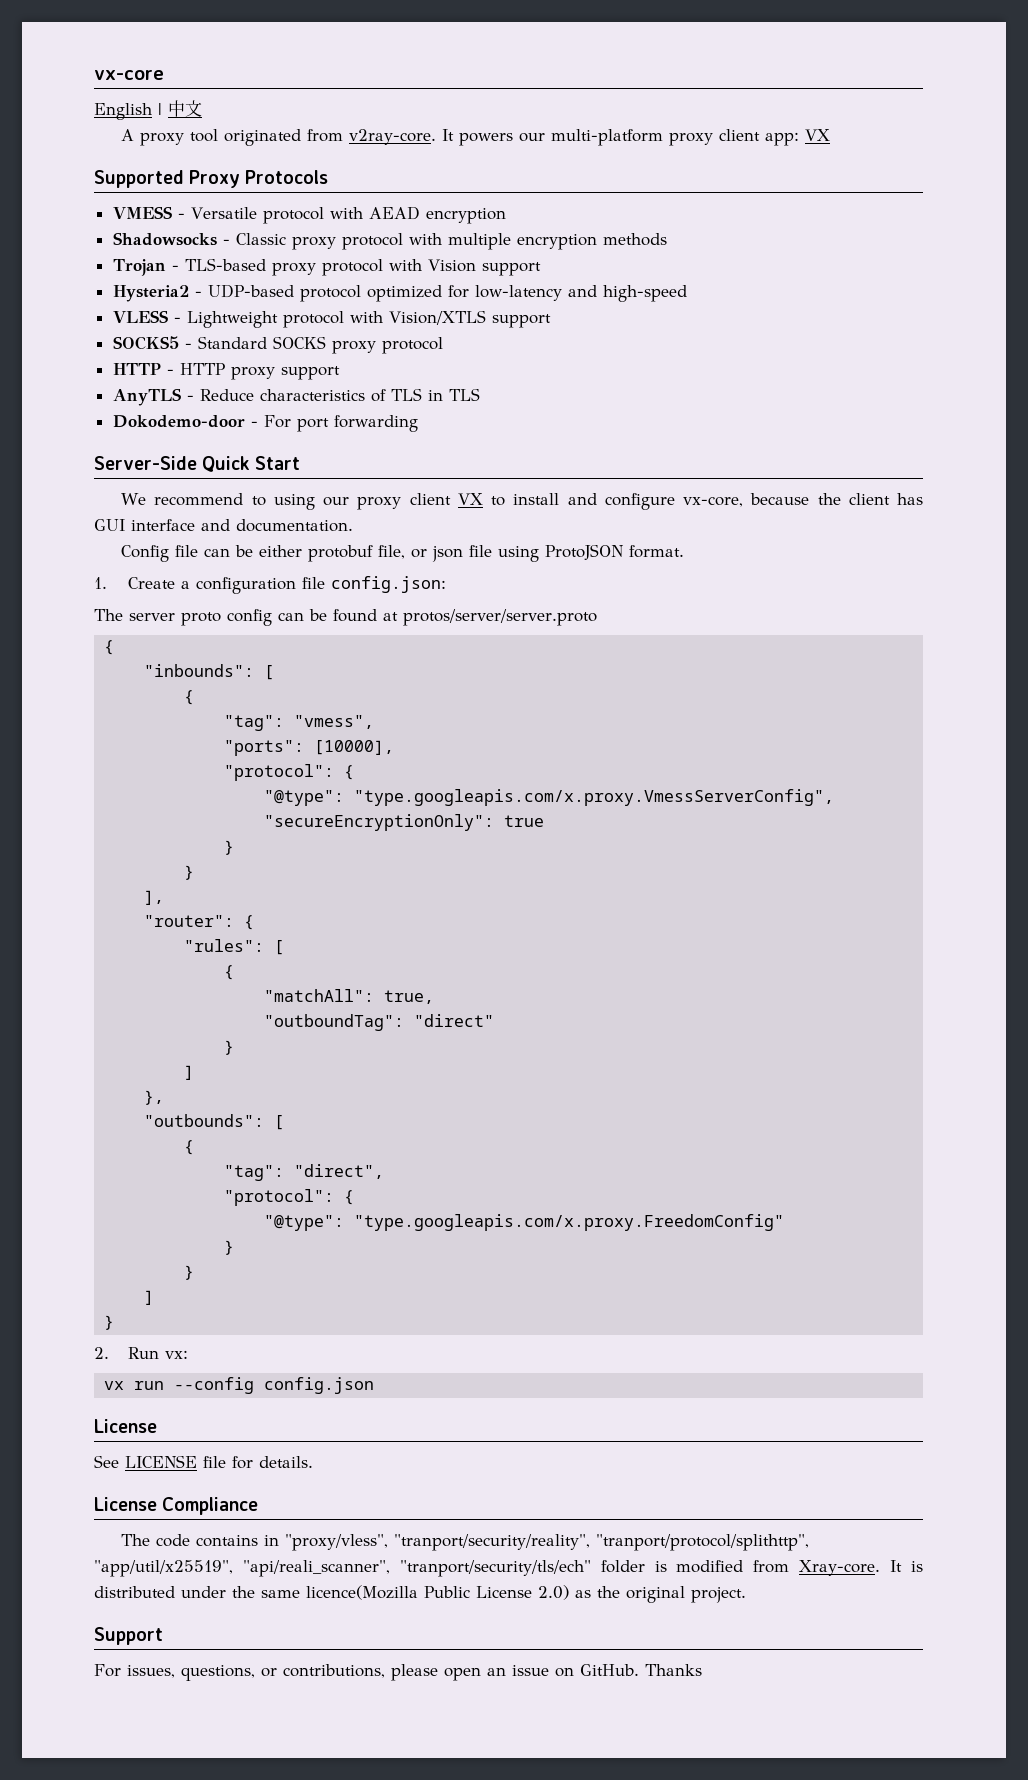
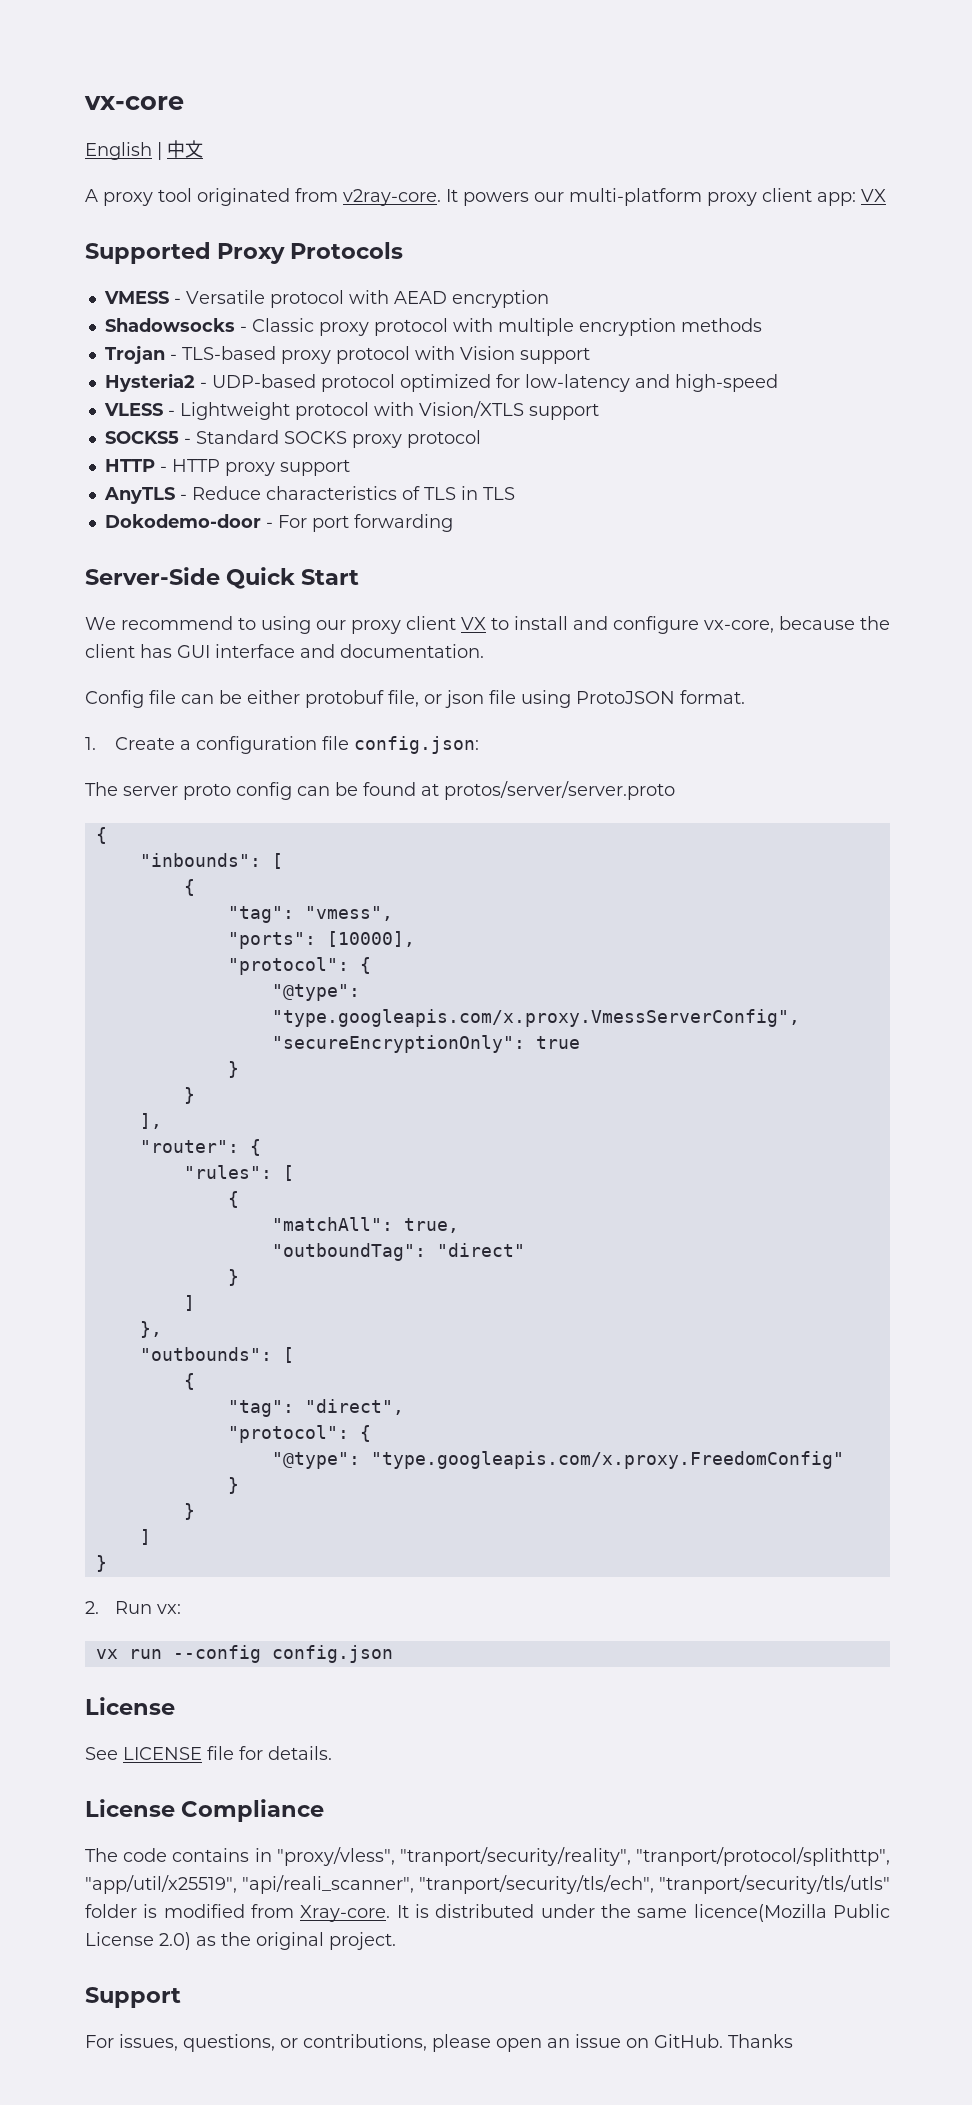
[399,1560,591,1577] "tranport/security/tls/ech" -> [419,1875,890,1894] "tranport/security/tls/ech", "tranport/security/tls/utls"

